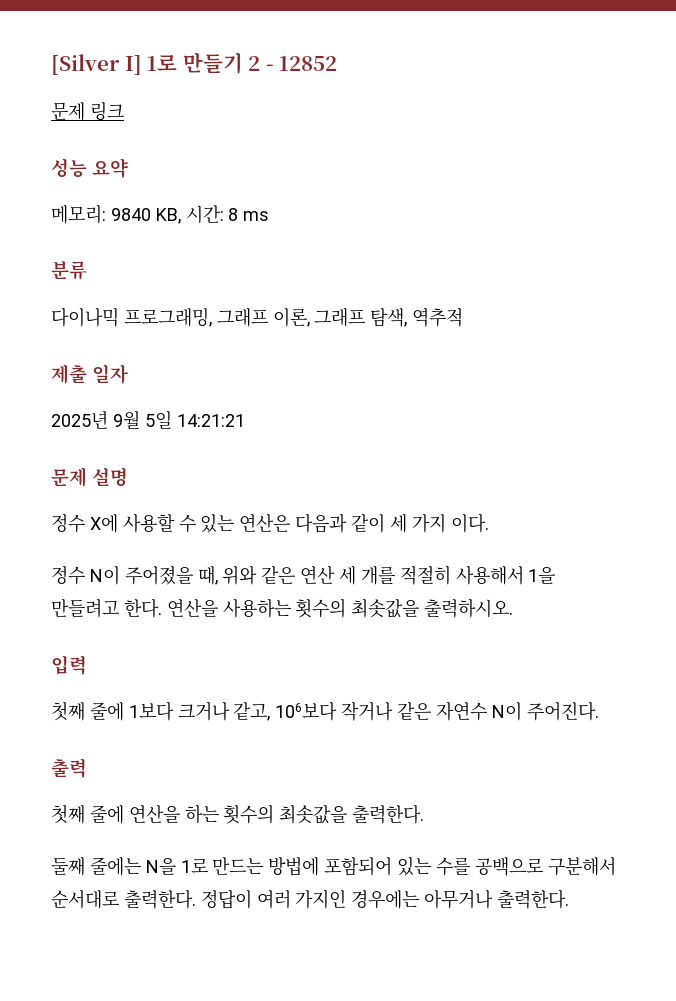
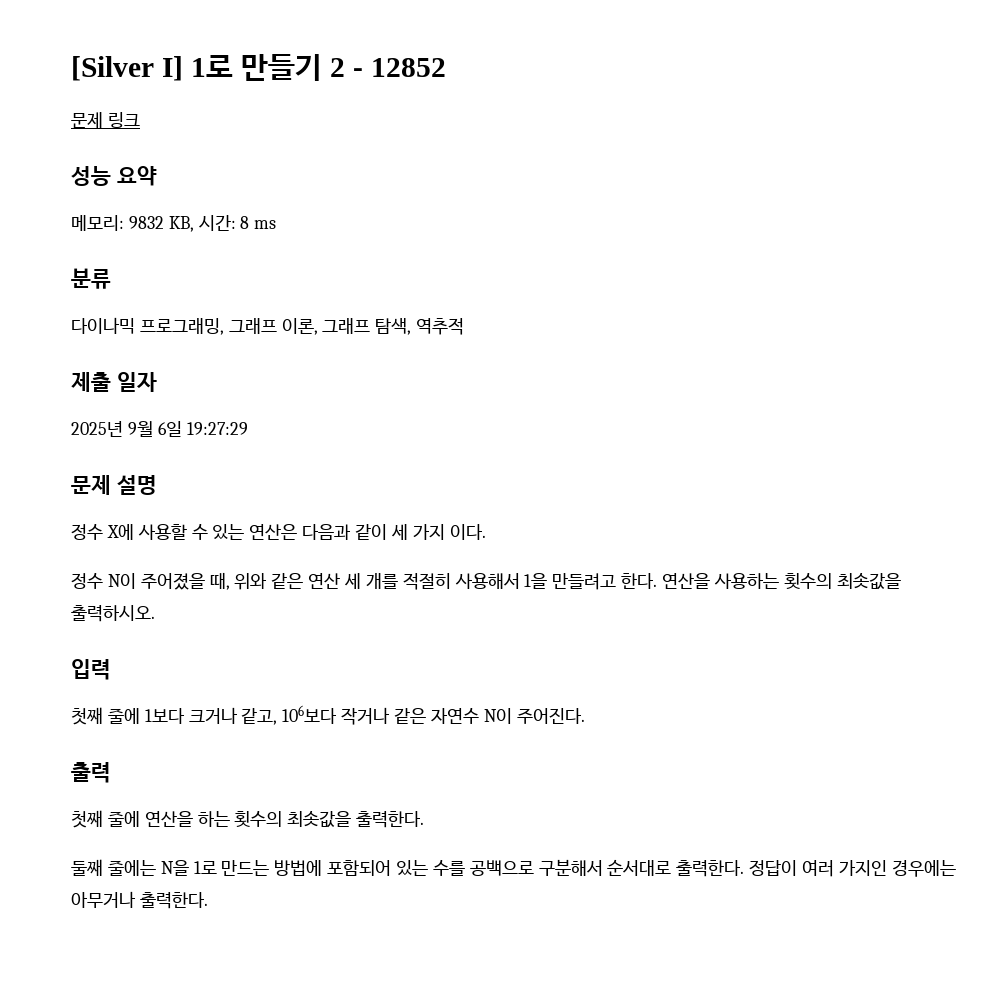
[110,208,151,221] 9840 -> [128,216,164,229] 9832
[144,411,245,429] 5일 14:21:21 -> [157,421,248,437] 6일 19:27:29

